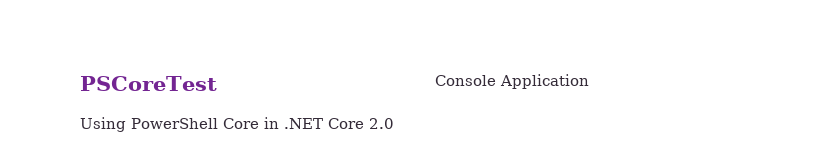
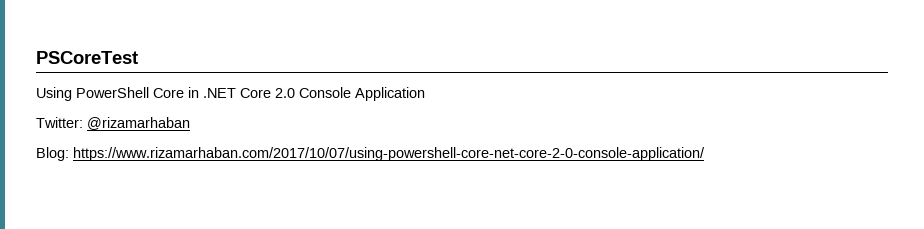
(589, 81) none -> [36,117,190,130] [36,147,705,161] // Twitter: @rizamarhaban // Blog: https://www.rizamarhaban.com/2017/10/07/using-powershell-core-net-core-2-0-console-application/

